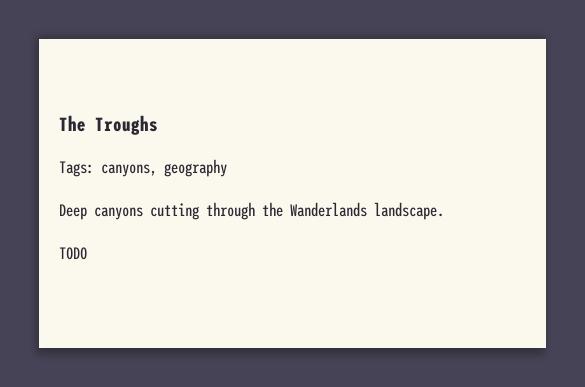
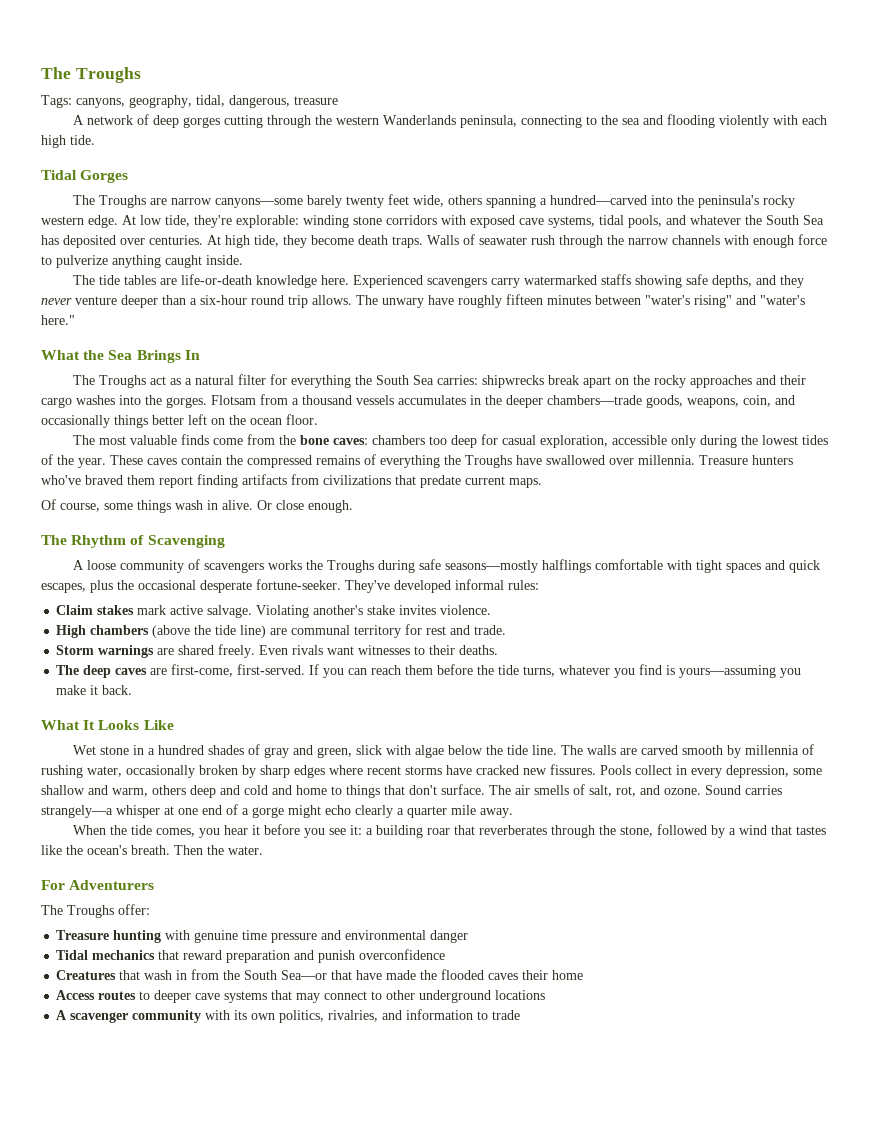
[164,159,227,177] [59,202,444,220] [59,247,87,260] geography // Deep canyons cutting through the Wanderlands landscape. // TODO -> [129,95,338,108] [73,114,828,128] [41,135,95,148] [41,170,129,183] [73,194,796,208] [41,215,824,228] [41,234,827,248] [41,255,243,268] [73,274,805,288] [41,294,805,308] [41,315,75,325] [41,350,200,363] [73,374,807,388] [41,394,795,408] [41,414,318,428] [73,434,829,448] [41,454,793,468] [41,474,542,488] [41,499,353,513] [41,535,225,548] [73,559,821,573] [41,579,539,593] [56,605,492,618] [56,624,507,638] [56,644,499,658] [56,664,802,678] [56,685,133,695] [41,720,174,730] [73,744,815,758] [41,764,822,778] [41,784,782,798] [41,804,513,818] [73,824,827,838] [41,845,263,855] [41,880,155,890] [41,904,150,918] [56,930,469,943] [56,949,446,963] [56,969,584,980] [56,990,546,1003] [56,1009,521,1023] geography, tidal, dangerous, treasure // A network of deep gorges cutting through the western Wanderlands peninsula, connecting to the sea and flooding violently with each high tide. // Tidal Gorges // The Troughs are narrow canyons—some barely twenty feet wide, others spanning a hundred—carved into the peninsula's rocky western edge. At low tide, they're explorable: winding stone corridors with exposed cave systems, tidal pools, and whatever the South Sea has deposited over centuries. At high tide, they become death traps. Walls of seawater rush through the narrow channels with enough force to pulverize anything caught inside. // The tide tables are life-or-death knowledge here. Experienced scavengers carry watermarked staffs showing safe depths, and they never venture deeper than a six-hour round trip allows. The unwary have roughly fifteen minutes between "water's rising" and "water's here." // What the Sea Brings In // The Troughs act as a natural filter for everything the South Sea carries: shipwrecks break apart on the rocky approaches and their cargo washes into the gorges. Flotsam from a thousand vessels accumulates in the deeper chambers—trade goods, weapons, coin, and occasionally things better left on the ocean floor. // The most valuable finds come from the bone caves: chambers too deep for casual exploration, accessible only during the lowest tides of the year. These caves contain the compressed remains of everything the Troughs have swallowed over millennia. Treasure hunters who've braved them report finding artifacts from civilizations that predate current maps. // Of course, some things wash in alive. Or close enough. // The Rhythm of Scavenging // A loose community of scavengers works the Troughs during safe seasons—mostly halflings comfortable with tight spaces and quick escapes, plus the occasional desperate fortune-seeker. They've developed informal rules: // Claim stakes mark active salvage. Violating another's stake invites violence. // High chambers (above the tide line) are communal territory for rest and trade. // Storm warnings are shared freely. Even rivals want witnesses to their deaths. // The deep caves are first-come, first-served. If you can reach them before the tide turns, whatever you find is yours—assuming you make it back. // What It Looks Like // Wet stone in a hundred shades of gray and green, slick with algae below the tide line. The walls are carved smooth by millennia of rushing water, occasionally broken by sharp edges where recent storms have cracked new fissures. Pools collect in every depression, some shallow and warm, others deep and cold and home to things that don't surface. The air smells of salt, rot, and ozone. Sound carries strangely—a whisper at one end of a gorge might echo clearly a quarter mile away. // When the tide comes, you hear it before you see it: a building roar that reverberates through the stone, followed by a wind that tastes like the ocean's breath. Then the water. // For Adventurers // The Troughs offer: // Treasure hunting with genuine time pressure and environmental danger // Tidal mechanics that reward preparation and punish overconfidence // Creatures that wash in from the South Sea—or that have made the flooded caves their home // Access routes to deeper cave systems that may connect to other underground locations // A scavenger community with its own politics, rivalries, and information to trade

